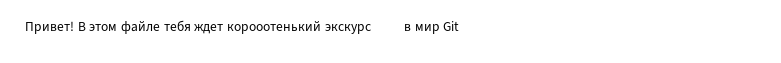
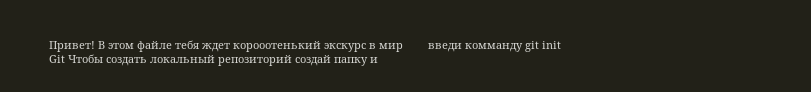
(460, 26) none -> [68,54,378,66] [428,41,561,52] Чтобы создать локальный репозиторий создай папку и введи комманду git init

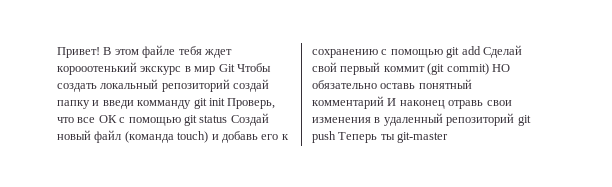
(561, 45) none -> [227,98,276,109] [57,113,269,126] [57,130,289,143] [312,45,522,58] [312,62,510,75] [312,79,472,89] [312,96,512,109] [312,113,531,126] [312,131,449,143] Проверь, что все ОК с помощью git status Создай новый файл (команда touch) и добавь его к сохранению с помощью git add Сделай свой первый коммит (git commit) НО обязательно оставь понятный комментарий И наконец отравь свои изменения в удаленный репозиторий git push Теперь ты git-master

